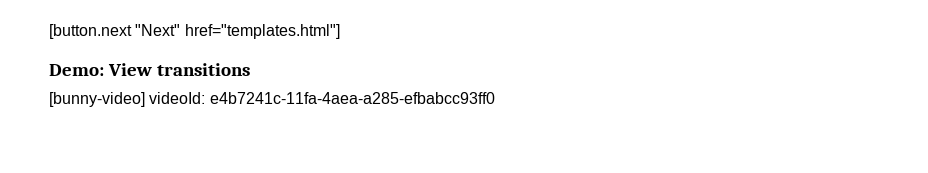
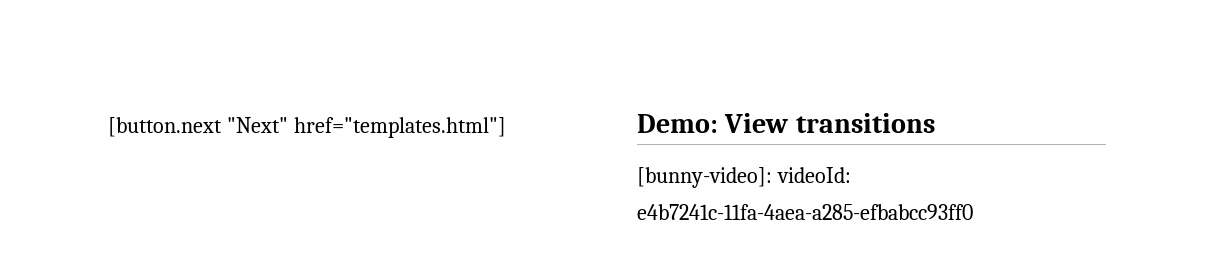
[49,92,145,107] [bunny-video] -> [637,167,772,188] [bunny-video]:

